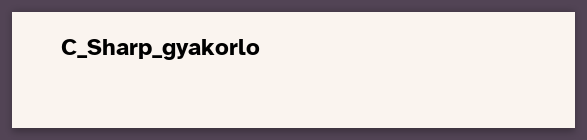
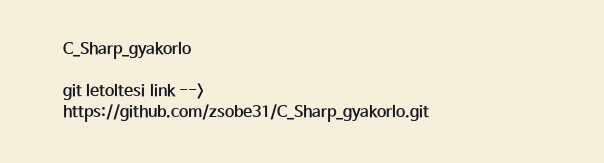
(260, 49) none -> [63,83,204,100] [63,104,429,122] // git letoltesi link --> https://github.com/zsobe31/C_Sharp_gyakorlo.git

